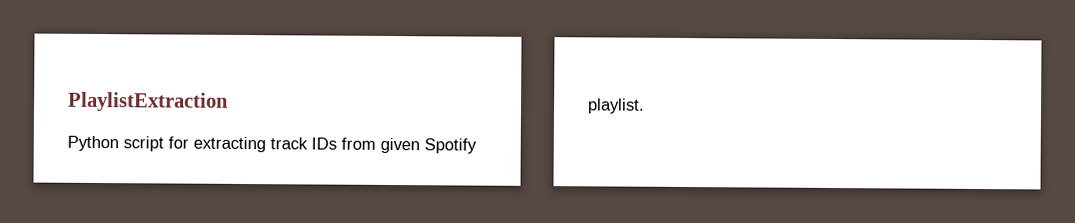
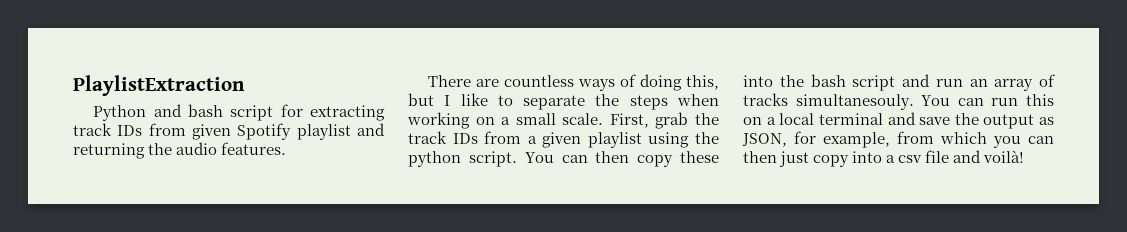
(119, 143) none -> [153,104,224,117] and bash
[587,98,645,114] playlist. -> [296,123,385,140] [73,142,287,159] [428,74,719,91] [408,93,719,110] [407,112,719,129] [408,131,719,148] [408,151,719,167] [743,74,1055,91] [743,93,1054,110] [743,112,1054,129] [742,131,1054,148] [743,150,1025,167] playlist and returning the audio features. // There are countless ways of doing this, but I like to separate the steps when working on a small scale. First, grab the track IDs from a given playlist using the python script. You can then copy these into the bash script and run an array of tracks simultanesouly. You can run this on a local terminal and save the output as JSON, for example, from which you can then just copy into a csv file and voilà!

